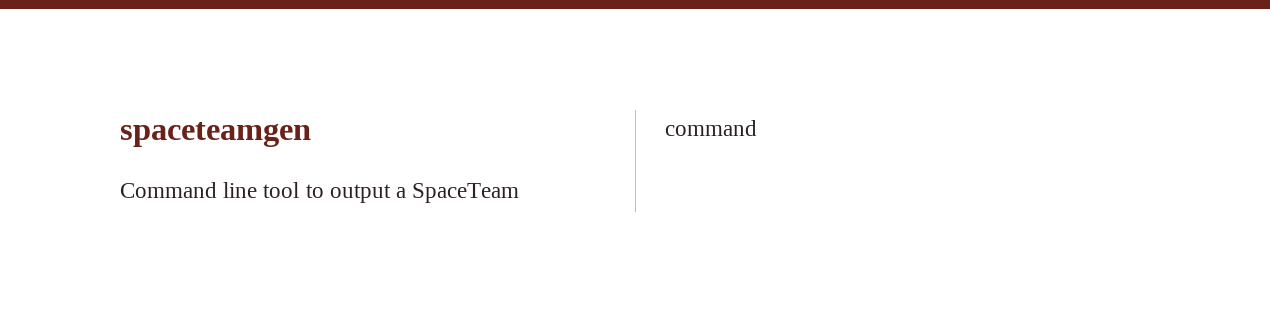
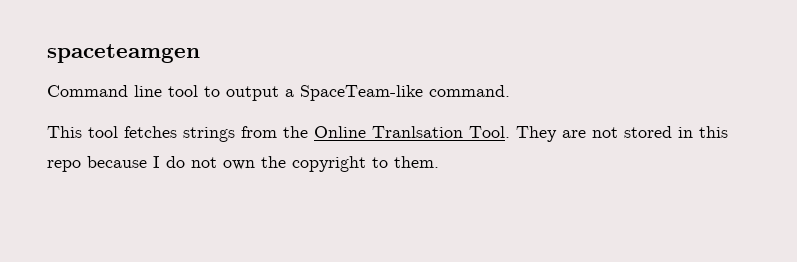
[412,183,520,203] [665,120,757,136] SpaceTeam command -> [300,85,510,101] [47,126,728,142] [47,156,439,172] SpaceTeam-like command. // This tool fetches strings from the Online Tranlsation Tool. They are not stored in this repo because I do not own the copyright to them.

